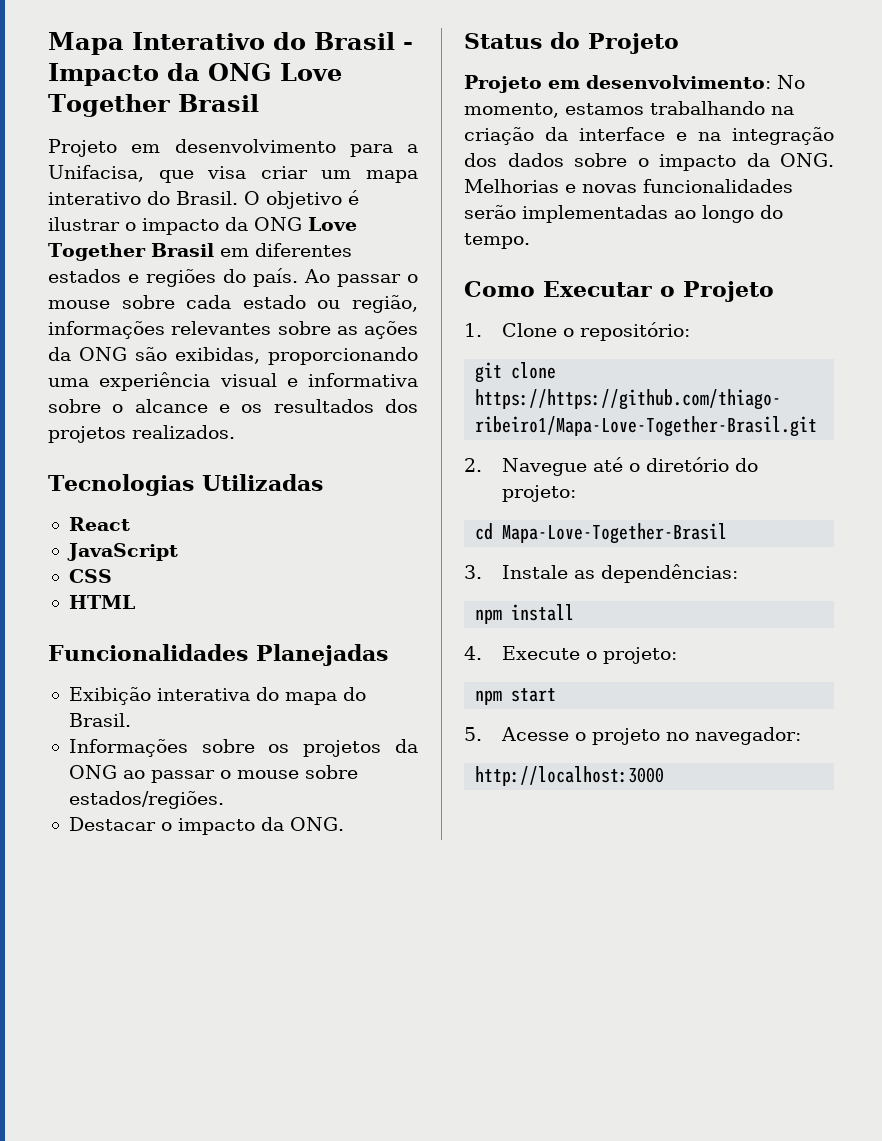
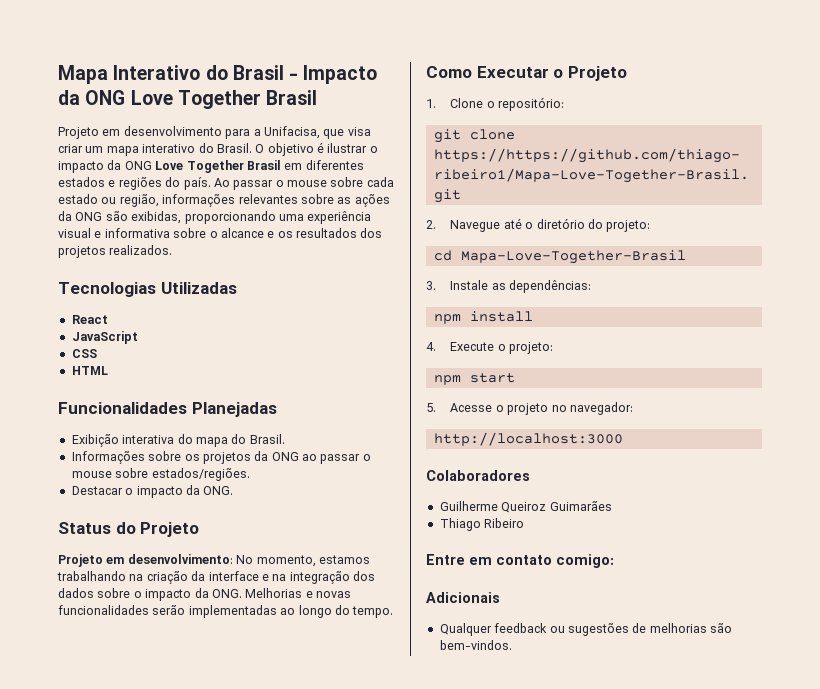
(665, 776) none -> [426,470,530,481] [439,501,612,513] [439,518,525,531] [426,554,614,568] [426,592,500,603] [439,623,732,636] [439,640,512,650] // Colaboradores // Guilherme Queiroz Guimarães // Thiago Ribeiro // Entre em contato comigo: // Adicionais // Qualquer feedback ou sugestões de melhorias são bem-vindos.

